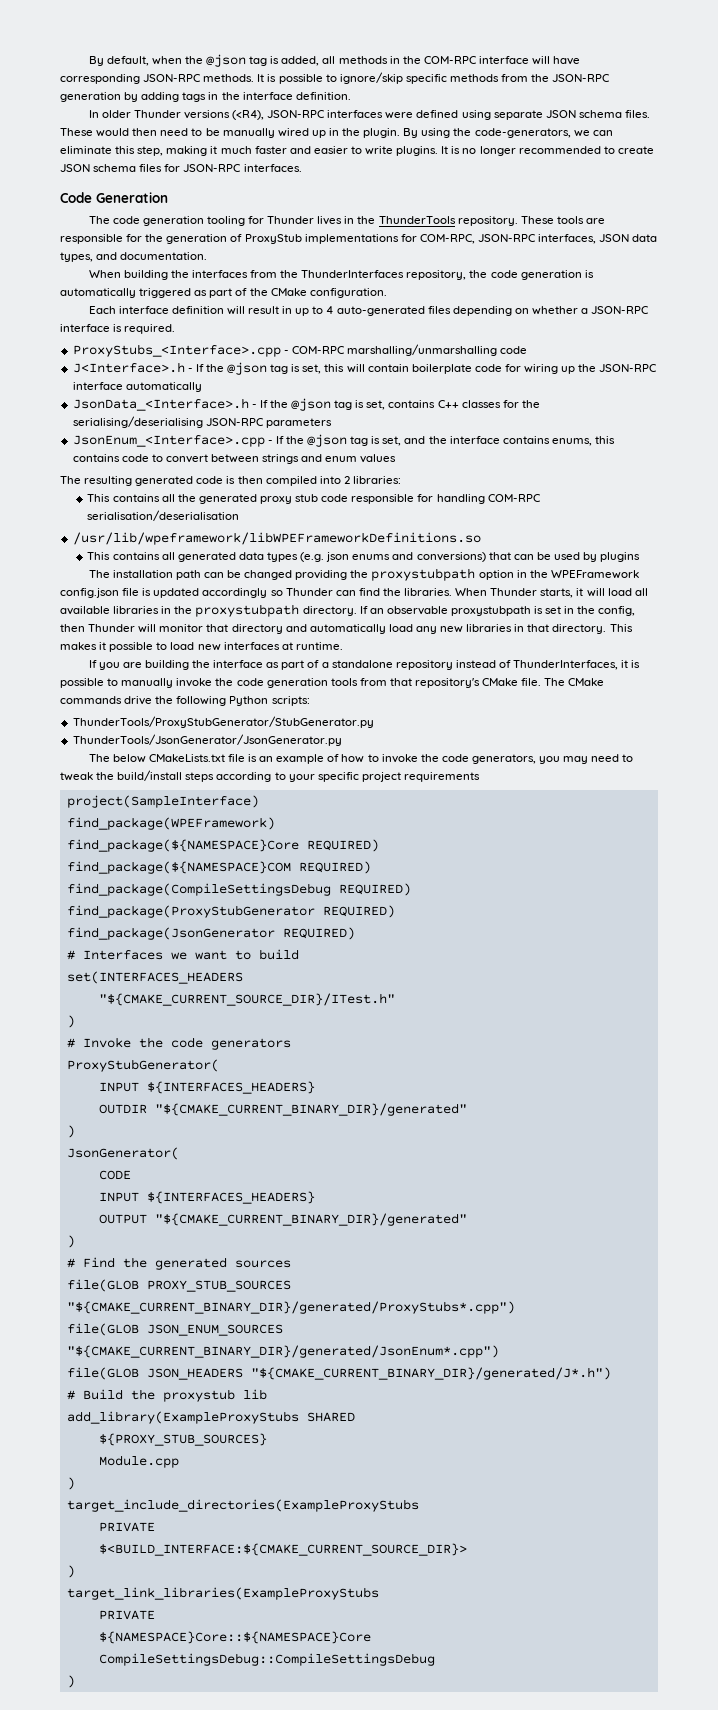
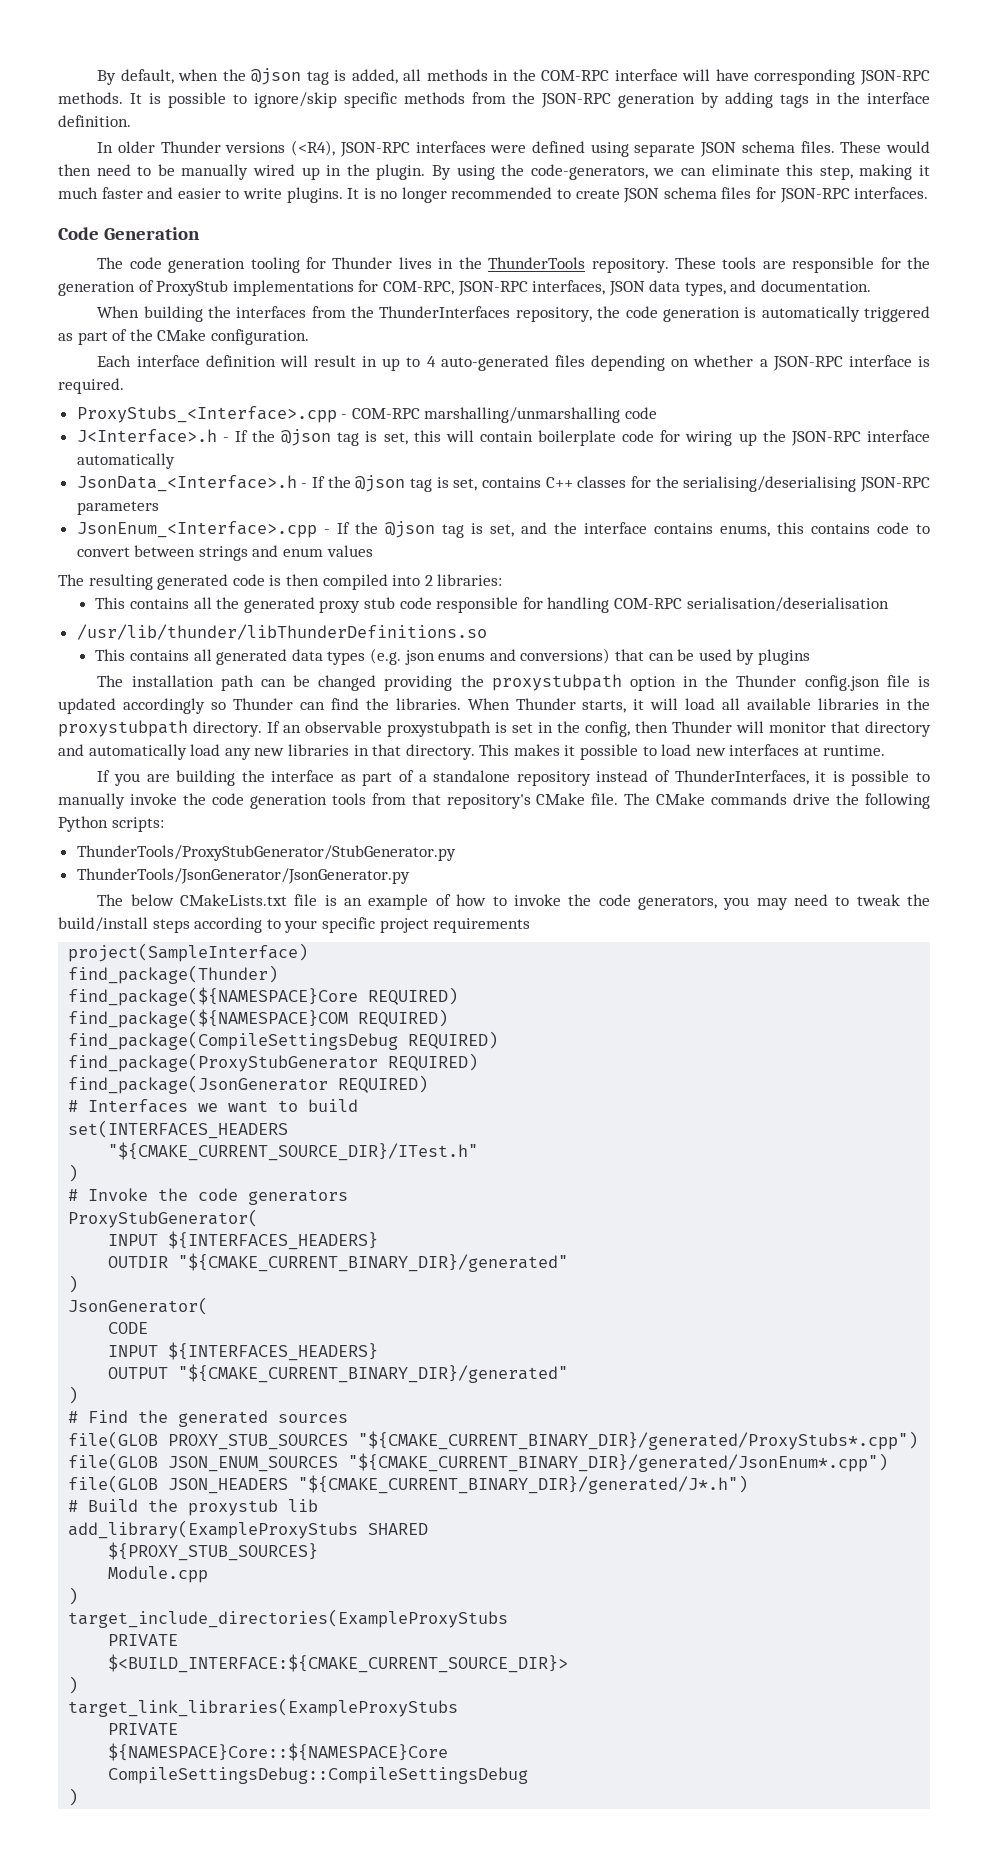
[72,532,481,545] /usr/lib/wpeframework/libWPEFrameworkDefinitions.so -> [76,624,487,640] /usr/lib/thunder/libThunderDefinitions.so
[550,570,639,579] WPEFramework -> [736,675,797,687] Thunder
[66,817,275,830] find_package(WPEFramework) -> [68,965,279,984] find_package(Thunder)

